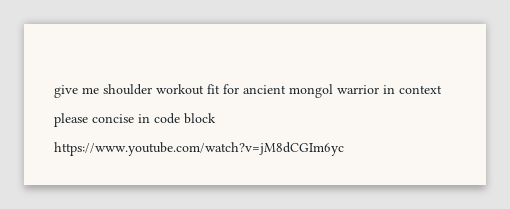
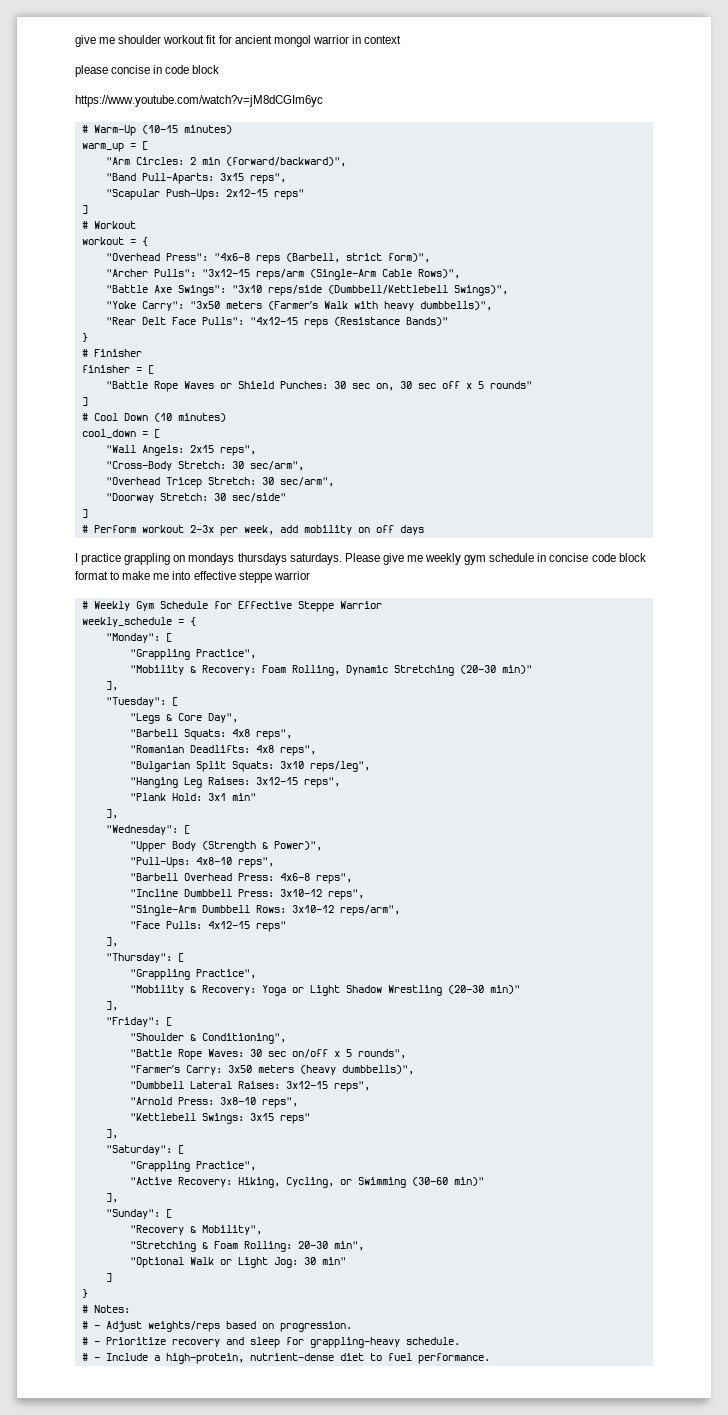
(344, 149) none -> [81,125,232,136] [81,141,148,152] [105,157,346,167] [105,173,286,184] [105,189,304,200] [81,205,88,214] [81,221,136,229] [81,237,148,246] [105,253,430,264] [105,269,460,280] [105,285,508,296] [105,301,492,311] [105,317,448,328] [81,333,88,342] [81,349,142,357] [81,365,154,374] [105,381,532,392] [81,397,88,406] [81,413,226,422] [81,429,160,438] [105,445,256,456] [105,461,304,471] [105,477,334,488] [105,493,286,503] [81,509,88,518] [81,525,424,536] [75,553,646,565] [75,571,310,583] [81,601,382,612] [81,617,196,627] [105,633,172,643] [129,649,256,660] [129,665,532,676] [105,681,118,691] [105,697,178,707] [129,713,238,724] [129,729,292,740] [129,745,316,756] [129,761,370,772] [129,777,340,788] [129,793,256,801] [105,809,118,819] [105,825,190,835] [129,841,322,852] [129,857,274,868] [129,873,352,884] [129,889,364,900] [129,905,400,916] [129,921,286,932] [105,937,118,947] [105,953,184,963] [129,969,256,980] [129,985,520,996] [105,1001,118,1011] [105,1017,172,1027] [129,1033,286,1044] [129,1049,406,1060] [129,1065,414,1075] [129,1081,370,1092] [129,1097,298,1108] [129,1113,310,1124] [105,1129,118,1139] [105,1145,184,1155] [129,1161,256,1172] [129,1177,484,1188] [105,1193,118,1203] [105,1209,172,1219] [129,1225,262,1235] [129,1241,364,1252] [129,1257,346,1268] [105,1273,112,1282] [81,1289,88,1298] [81,1305,130,1313] [81,1321,352,1332] [81,1337,460,1348] [81,1353,490,1364] // # Warm-Up (10-15 minutes) // warm_up = [ // "Arm Circles: 2 min (forward/backward)", // "Band Pull-Aparts: 3x15 reps", // "Scapular Push-Ups: 2x12-15 reps" // ] // # Workout // workout = { // "Overhead Press": "4x6-8 reps (Barbell, strict form)", // "Archer Pulls": "3x12-15 reps/arm (Single-Arm Cable Rows)", // "Battle Axe Swings": "3x10 reps/side (Dumbbell/Kettlebell Swings)", // "Yoke Carry": "3x50 meters (Farmer’s Walk with heavy dumbbells)", // "Rear Delt Face Pulls": "4x12-15 reps (Resistance Bands)" // } // # Finisher // finisher = [ // "Battle Rope Waves or Shield Punches: 30 sec on, 30 sec off x 5 rounds" // ] // # Cool Down (10 minutes) // cool_down = [ // "Wall Angels: 2x15 reps", // "Cross-Body Stretch: 30 sec/arm", // "Overhead Tricep Stretch: 30 sec/arm", // "Doorway Stretch: 30 sec/side" // ] // # Perform workout 2-3x per week, add mobility on off days // I practice grappling on mondays thursdays saturdays. Please give me weekly gym schedule in concise code block format to make me into effective steppe warrior // # Weekly Gym Schedule for Effective Steppe Warrior // weekly_schedule = { // "Monday": [ // "Grappling Practice", // "Mobility & Recovery: Foam Rolling, Dynamic Stretching (20-30 min)" // ], // "Tuesday": [ // "Legs & Core Day", // "Barbell Squats: 4x8 reps", // "Romanian Deadlifts: 4x8 reps", // "Bulgarian Split Squats: 3x10 reps/leg", // "Hanging Leg Raises: 3x12-15 reps", // "Plank Hold: 3x1 min" // ], // "Wednesday": [ // "Upper Body (Strength & Power)", // "Pull-Ups: 4x8-10 reps", // "Barbell Overhead Press: 4x6-8 reps", // "Incline Dumbbell Press: 3x10-12 reps", // "Single-Arm Dumbbell Rows: 3x10-12 reps/arm", // "Face Pulls: 4x12-15 reps" // ], // "Thursday": [ // "Grappling Practice", // "Mobility & Recovery: Yoga or Light Shadow Wrestling (20-30 min)" // ], // "Friday": [ // "Shoulder & Conditioning", // "Battle Rope Waves: 30 sec on/off x 5 rounds", // "Farmer’s Carry: 3x50 meters (heavy dumbbells)", // "Dumbbell Lateral Raises: 3x12-15 reps", // "Arnold Press: 3x8-10 reps", // "Kettlebell Swings: 3x15 reps" // ], // "Saturday": [ // "Grappling Practice", // "Active Recovery: Hiking, Cycling, or Swimming (30-60 min)" // ], // "Sunday": [ // "Recovery & Mobility", // "Stretching & Foam Rolling: 20-30 min", // "Optional Walk or Light Jog: 30 min" // ] // } // # Notes: // # - Adjust weights/reps based on progression. // # - Prioritize recovery and sleep for grappling-heavy schedule. // # - Include a high-protein, nutrient-dense diet to fuel performance.

